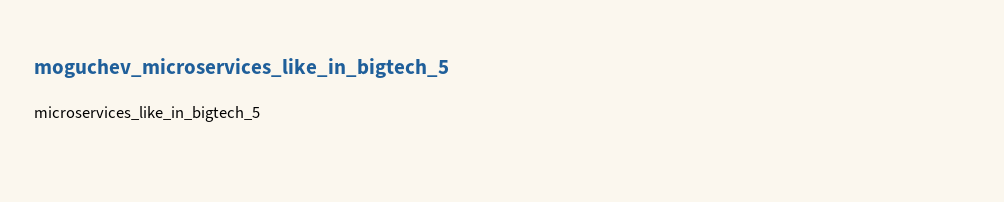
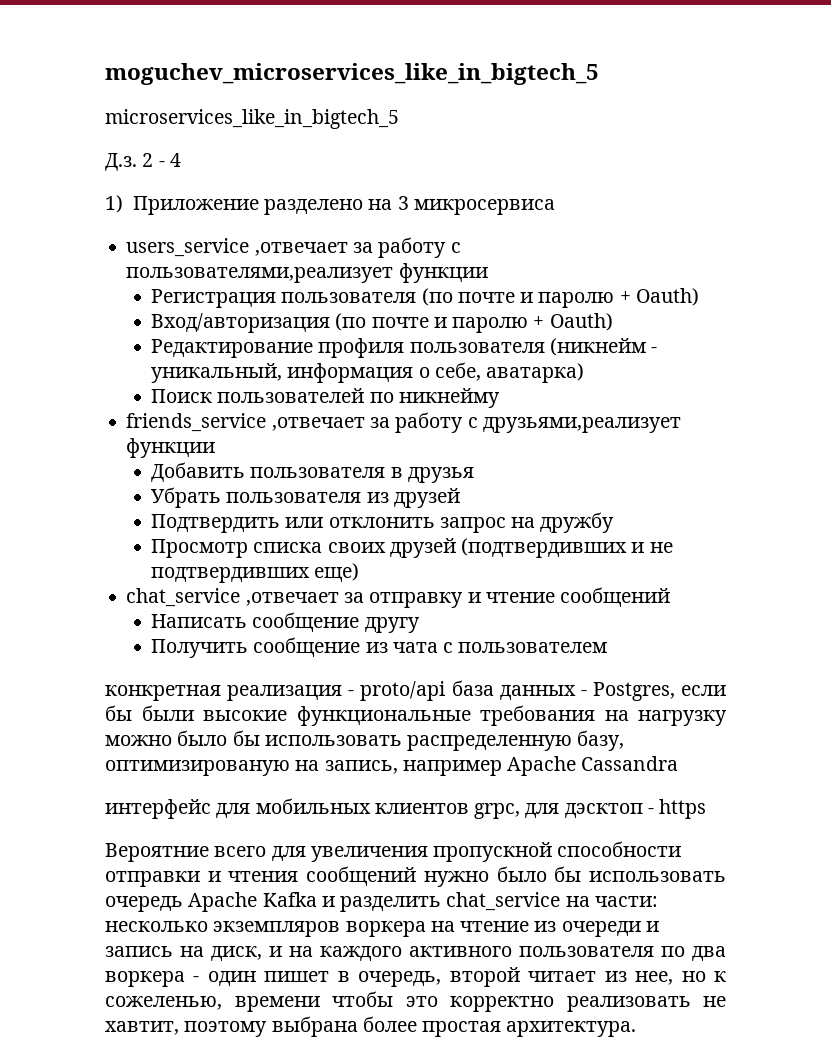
(260, 114) none -> [105,153,181,171] [105,195,555,215] [126,237,461,258] [126,263,488,283] [151,288,699,308] [151,313,613,333] [151,338,658,358] [151,362,585,383] [151,388,500,408] [126,412,681,433] [126,438,216,458] [151,462,474,483] [151,487,460,508] [151,512,615,533] [151,538,673,558] [151,563,360,583] [126,587,671,608] [151,612,420,633] [151,637,608,658] [105,680,726,701] [105,705,727,726] [105,730,625,751] [105,756,679,776] [105,798,707,819] [105,841,682,862] [105,866,726,887] [105,892,658,912] [105,921,659,937] [105,946,726,961] [105,967,727,987] [105,991,726,1012] [105,1016,637,1037] // Д.з. 2 - 4 // 1) Приложение разделено на 3 микросервиса // users_service ,отвечает за работу с пользователями,реализует функции // Регистрация пользователя (по почте и паролю + Oauth) // Вход/авторизация (по почте и паролю + Oauth) // Редактирование профиля пользователя (никнейм - уникальный, информация о себе, аватарка) // Поиск пользователей по никнейму // friends_service ,отвечает за работу с друзьями,реализует функции // Добавить пользователя в друзья // Убрать пользователя из друзей // Подтвердить или отклонить запрос на дружбу // Просмотр списка своих друзей (подтвердивших и не подтвердивших еще) // chat_service ,отвечает за отправку и чтение сообщений // Написать сообщение другу // Получить сообщение из чата с пользователем // конкретная реализация - proto/api база данных - Postgres, если бы были высокие функциональные требования на нагрузку можно было бы использовать распределенную базу, оптимизированую на запись, например Apache Cassandra // интерфейс для мобильных клиентов grpc, для дэсктоп - https // Вероятние всего для увеличения пропускной способности отправки и чтения сообщений нужно было бы использовать очередь Apache Kafka и разделить chat_service на части: несколько экземпляров воркера на чтение из очереди и запись на диск, и на каждого активного пользователя по два воркера - один пишет в очередь, второй читает из нее, но к сожеленью, времени чтобы это корректно реализовать не хавтит, поэтому выбрана более простая архитектура.

